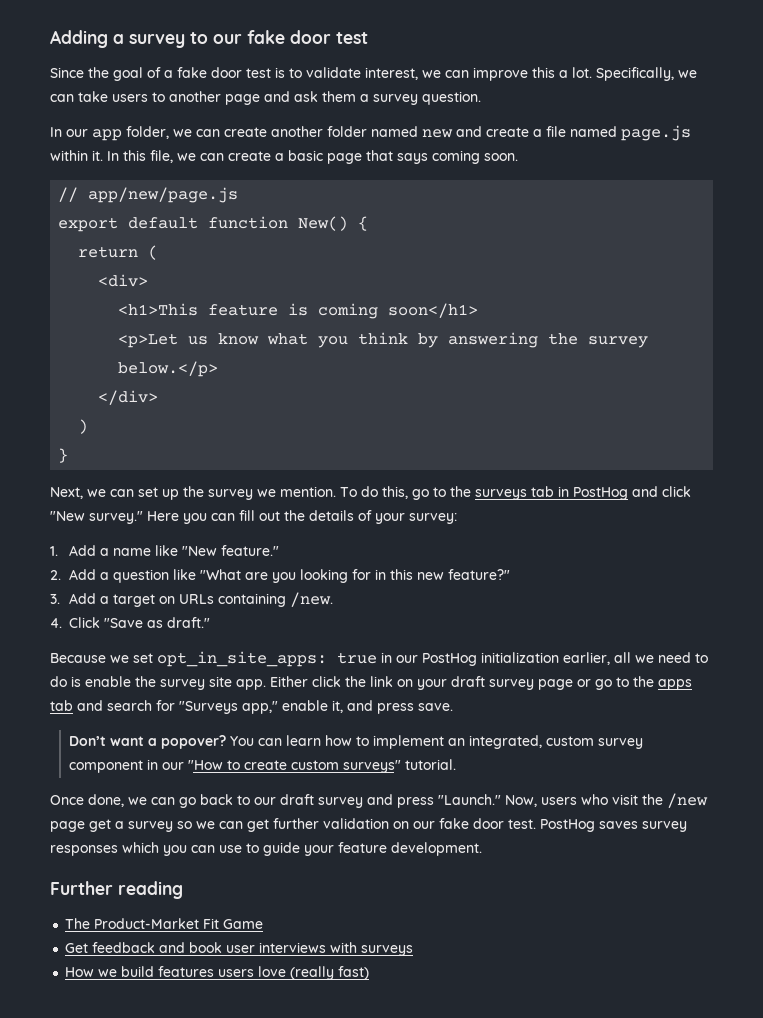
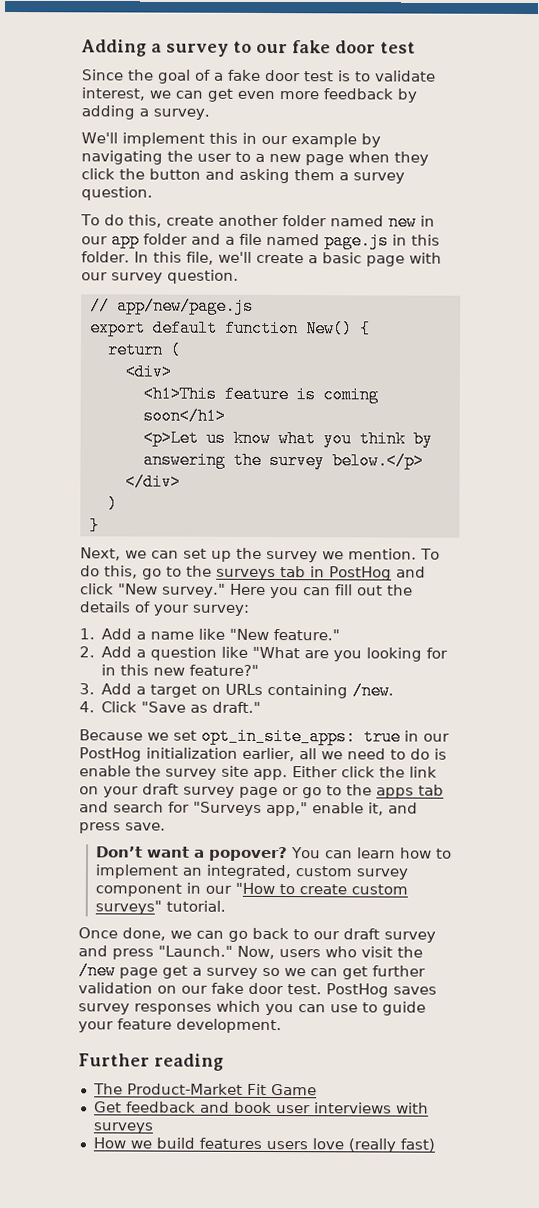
[473,67,697,81] [50,91,481,105] [50,126,220,141] improve this a lot. Specifically, we can take users to another page and ask them a survey question. // In our app folder, we can -> [207,88,417,103] [81,105,210,120] [81,132,381,148] [81,150,429,166] [81,168,405,184] [81,186,153,201] [80,214,162,228] get even more feedback by adding a survey. // We'll implement this in our example by navigating the user to a new page when they click the button and asking them a survey question. // To do this,
[456,126,529,137] and create -> [419,215,435,227] [81,231,221,249] in our app folder and
[50,150,103,161] within it. -> [392,234,440,246] [81,251,130,263] in this folder.
[177,153,224,161] we can -> [217,251,252,263] we'll
[366,150,518,164] that says coming soon. -> [408,252,442,264] [81,269,239,284] with our survey question.

